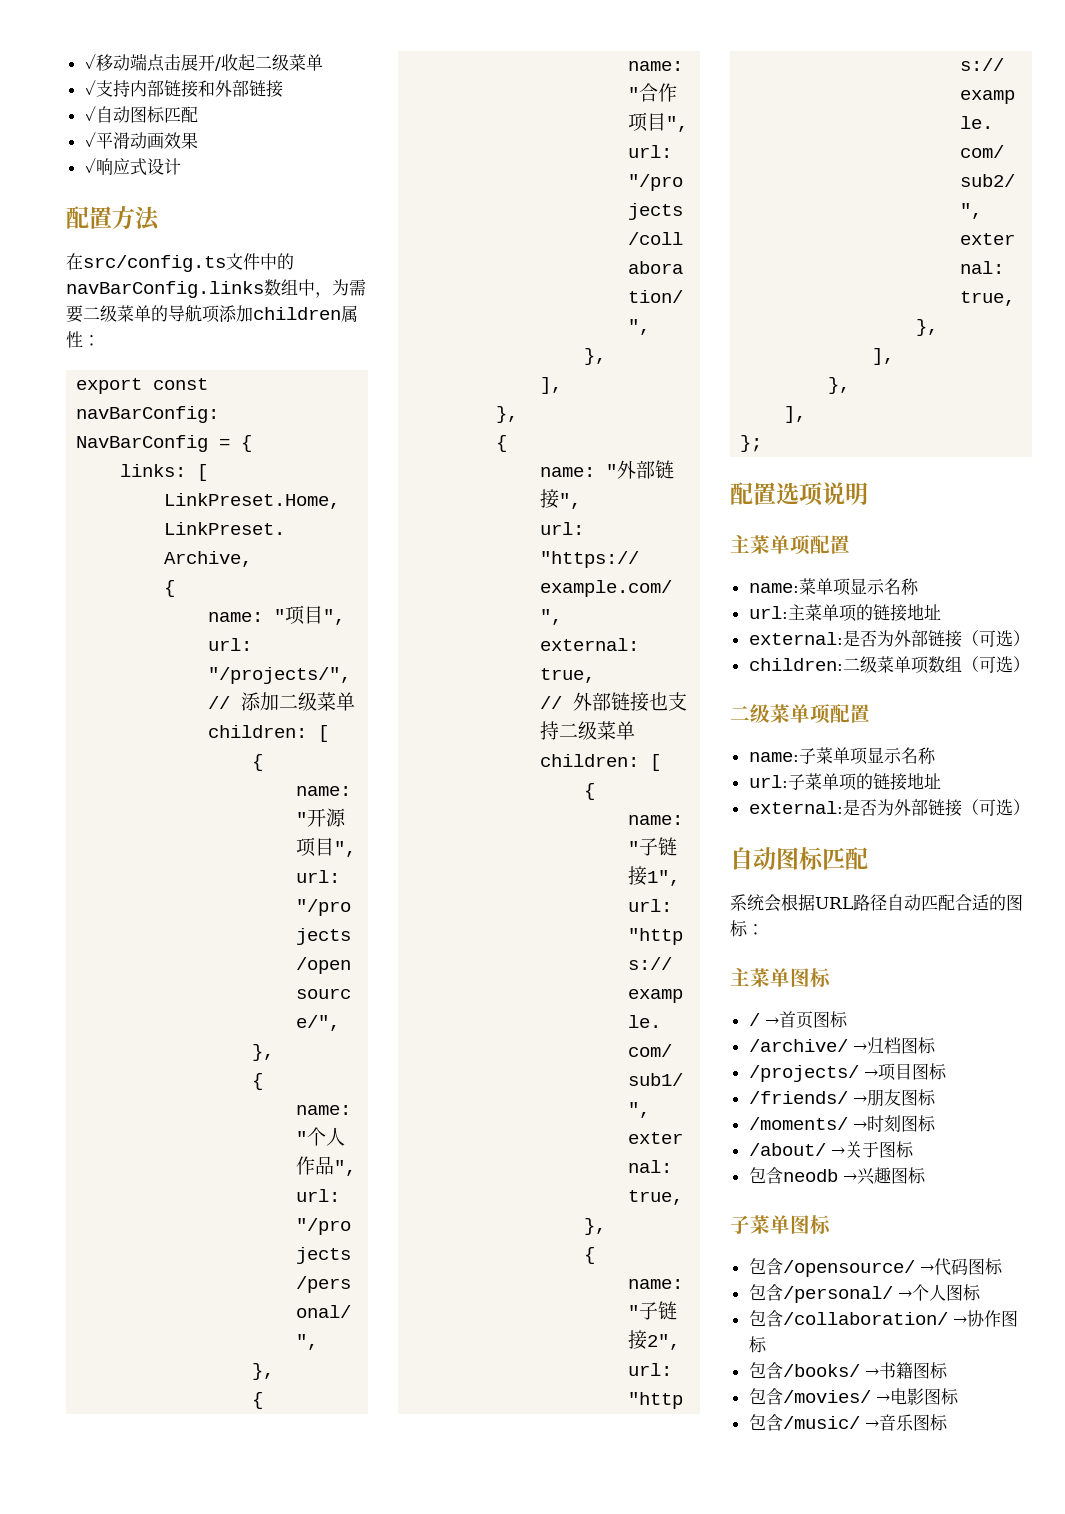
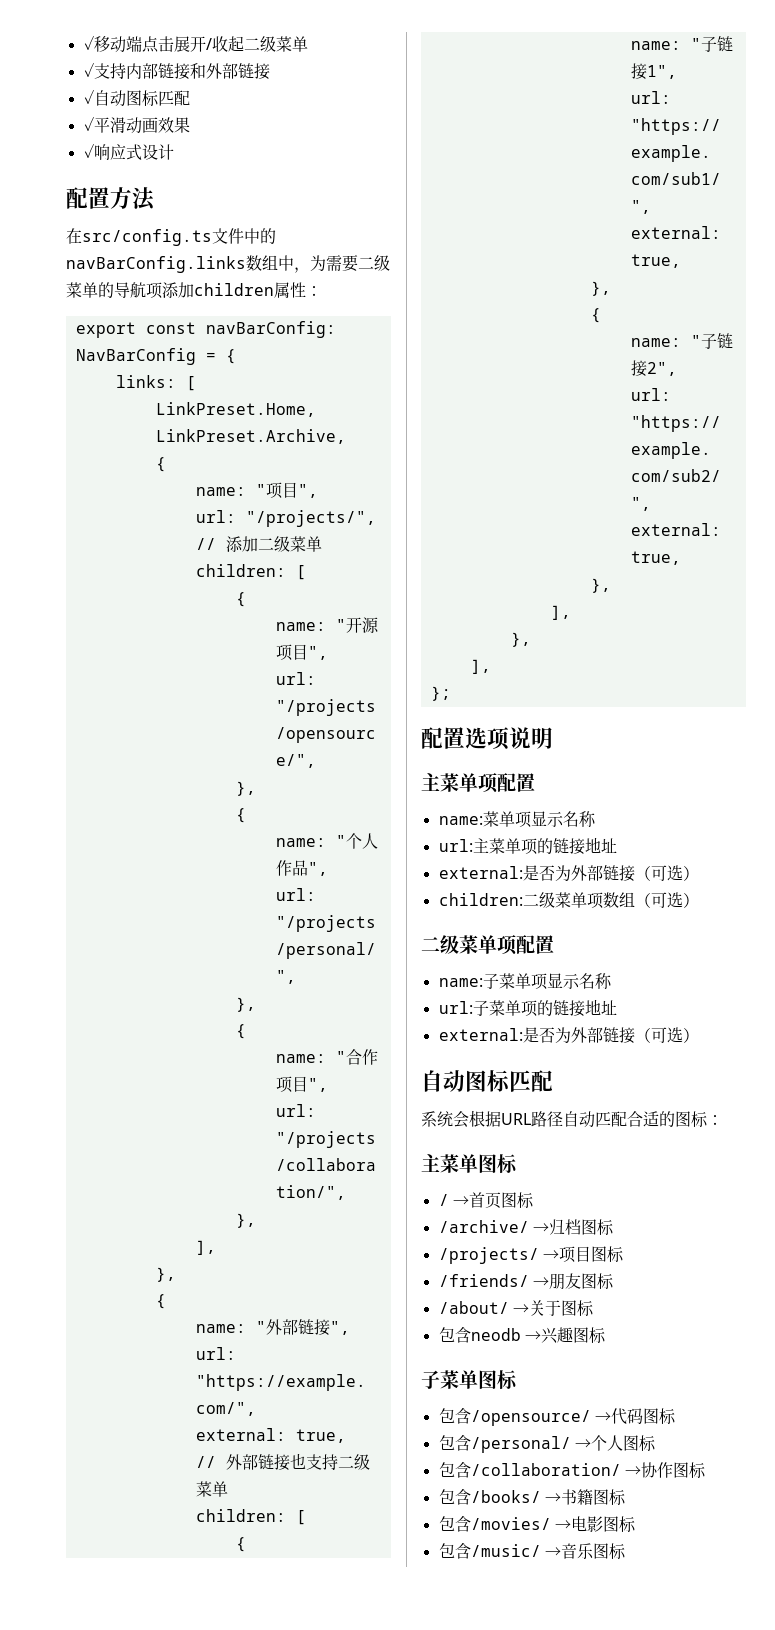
[748,1115,936,1132] // /moments/ →时刻图标 -> (614, 1281) none

